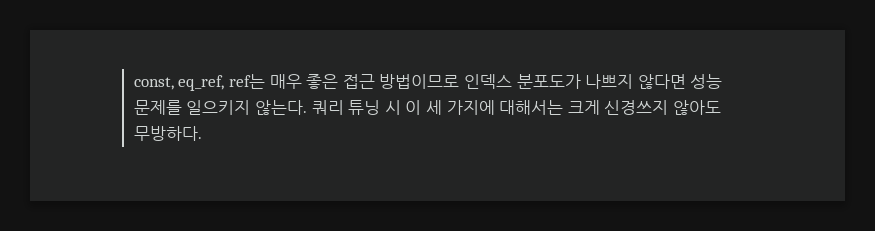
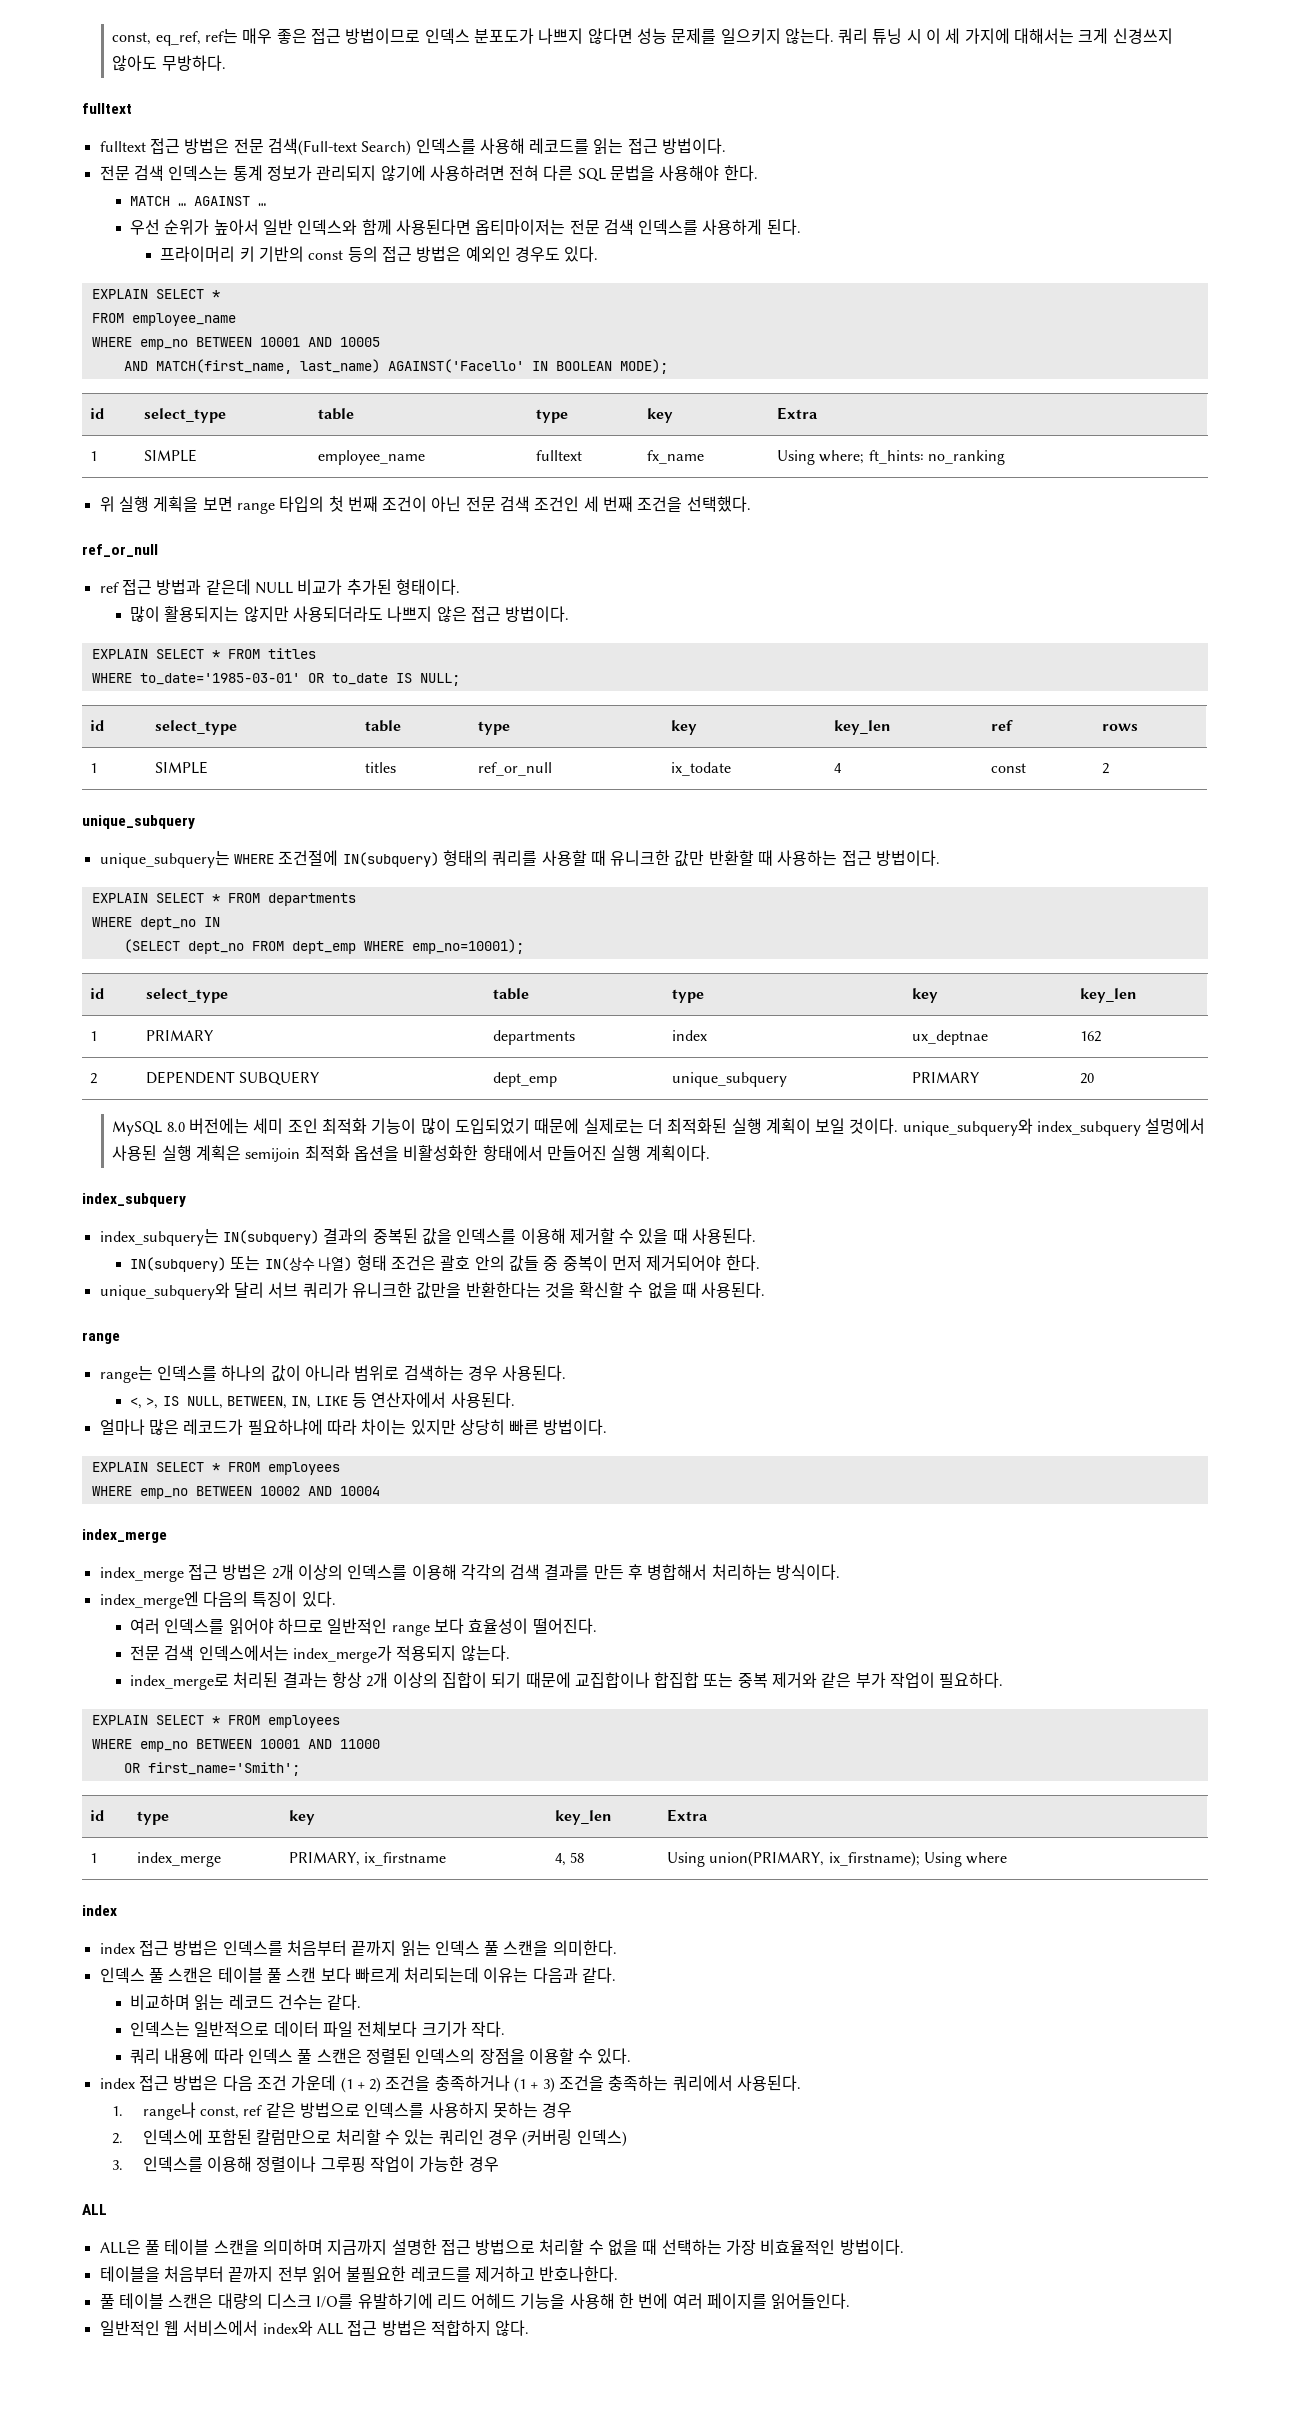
(202, 133) none -> [82,103,132,114] [99,138,727,156] [99,165,758,182] [129,196,266,206] [129,219,801,235] [160,246,599,262] [91,289,220,299] [91,313,236,326] [91,337,380,350] [123,359,668,374] [90,408,105,419] [144,408,227,423] [318,408,355,420] [536,409,569,423] [647,408,674,423] [777,407,819,420] [90,451,98,461] [144,449,198,462] [318,450,426,465] [536,450,583,461] [647,450,705,464] [777,450,1006,465] [99,496,751,514] [82,544,158,557] [99,579,460,595] [129,606,570,622] [91,648,316,659] [91,673,460,686] [90,720,105,731] [155,720,238,735] [365,720,402,732] [478,721,511,735] [671,720,698,735] [834,720,892,735] [991,720,1014,731] [1102,723,1139,731] [90,763,98,773] [155,761,209,774] [365,762,397,773] [478,762,553,776] [671,762,732,776] [834,763,843,773] [991,763,1027,773] [1102,763,1110,774] [82,815,195,829] [99,850,941,868] [91,893,356,906] [91,917,220,930] [123,939,524,954] [90,988,105,999] [146,988,229,1003] [493,988,530,1000] [672,989,705,1003] [912,988,939,1003] [1080,988,1138,1003] [90,1031,98,1041] [146,1030,215,1041] [493,1030,576,1045] [672,1030,708,1041] [912,1030,989,1045] [1080,1031,1102,1042] [90,1073,98,1084] [146,1071,321,1086] [493,1072,558,1087] [672,1072,788,1087] [912,1072,981,1083] [1080,1073,1095,1084] [112,1118,1206,1136] [112,1145,710,1162] [82,1193,186,1207] [99,1228,757,1246] [129,1255,760,1272] [99,1282,766,1300] [82,1332,120,1344] [99,1365,567,1383] [129,1392,515,1409] [99,1419,608,1435] [91,1462,340,1475] [91,1486,380,1499] [82,1529,167,1543] [99,1564,841,1582] [99,1591,336,1609] [129,1618,597,1636] [129,1645,510,1663] [129,1672,1004,1690] [91,1715,340,1728] [91,1739,380,1752] [123,1762,300,1776] [90,1810,105,1821] [137,1811,170,1825] [289,1810,316,1825] [555,1810,613,1825] [667,1809,709,1822] [90,1853,98,1863] [137,1852,222,1867] [289,1852,447,1866] [555,1852,585,1866] [667,1851,1008,1867] [82,1905,117,1916] [99,1940,617,1957] [99,1967,617,1983] [129,1994,362,2011] [129,2021,505,2037] [129,2048,632,2064] [99,2075,802,2093] [112,2102,573,2120] [112,2129,627,2147] [112,2156,499,2172] [82,2204,107,2215] [99,2239,904,2256] [99,2266,619,2283] [99,2293,851,2310] [99,2320,530,2336] // fulltext // fulltext 접근 방법은 전문 검색(Full-text Search) 인덱스를 사용해 레코드를 읽는 접근 방법이다. // 전문 검색 인덱스는 통계 정보가 관리되지 않기에 사용하려면 전혀 다른 SQL 문법을 사용해야 한다. // MATCH … AGAINST … // 우선 순위가 높아서 일반 인덱스와 함께 사용된다면 옵티마이저는 전문 검색 인덱스를 사용하게 된다. // 프라이머리 키 기반의 const 등의 접근 방법은 예외인 경우도 있다. // EXPLAIN SELECT * // FROM employee_name // WHERE emp_no BETWEEN 10001 AND 10005 // AND MATCH(first_name, last_name) AGAINST('Facello' IN BOOLEAN MODE); // id | select_type | table | type | key | Extra // 1 | SIMPLE | employee_name | fulltext | fx_name | Using where; ft_hints: no_ranking // 위 실행 게획을 보면 range 타입의 첫 번째 조건이 아닌 전문 검색 조건인 세 번째 조건을 선택했다. // ref_or_null // ref 접근 방법과 같은데 NULL 비교가 추가된 형태이다. // 많이 활용되지는 않지만 사용되더라도 나쁘지 않은 접근 방법이다. // EXPLAIN SELECT * FROM titles // WHERE to_date='1985-03-01' OR to_date IS NULL; // id | select_type | table | type | key | key_len | ref | rows // 1 | SIMPLE | titles | ref_or_null | ix_todate | 4 | const | 2 // unique_subquery // unique_subquery는 WHERE 조건절에 IN(subquery) 형태의 쿼리를 사용할 때 유니크한 값만 반환할 때 사용하는 접근 방법이다. // EXPLAIN SELECT * FROM departments // WHERE dept_no IN // (SELECT dept_no FROM dept_emp WHERE emp_no=10001); // id | select_type | table | type | key | key_len // 1 | PRIMARY | departments | index | ux_deptnae | 162 // 2 | DEPENDENT SUBQUERY | dept_emp | unique_subquery | PRIMARY | 20 // MySQL 8.0 버전에는 세미 조인 최적화 기능이 많이 도입되었기 때문에 실제로는 더 최적화된 실행 계획이 보일 것이다. unique_subquery와 index_subquery 설멍에서 사용된 실행 계획은 semijoin 최적화 옵션을 비활성화한 항태에서 만들어진 실행 계획이다. // index_subquery // index_subquery는 IN(subquery) 결과의 중복된 값을 인덱스를 이용해 제거할 수 있을 때 사용된다. // IN(subquery) 또는 IN(상수 나열) 형태 조건은 괄호 안의 값들 중 중복이 먼저 제거되어야 한다. // unique_subquery와 달리 서브 쿼리가 유니크한 값만을 반환한다는 것을 확신할 수 없을 때 사용된다. // range // range는 인덱스를 하나의 값이 아니라 범위로 검색하는 경우 사용된다. // <, >, IS NULL, BETWEEN, IN, LIKE 등 연산자에서 사용된다. // 얼마나 많은 레코드가 필요하냐에 따라 차이는 있지만 상당히 빠른 방법이다. // EXPLAIN SELECT * FROM employees // WHERE emp_no BETWEEN 10002 AND 10004 // index_merge // index_merge 접근 방법은 2개 이상의 인덱스를 이용해 각각의 검색 결과를 만든 후 병합해서 처리하는 방식이다. // index_merge엔 다음의 특징이 있다. // 여러 인덱스를 읽어야 하므로 일반적인 range 보다 효율성이 떨어진다. // 전문 검색 인덱스에서는 index_merge가 적용되지 않는다. // index_merge로 처리된 결과는 항상 2개 이상의 집합이 되기 때문에 교집합이나 합집합 또는 중복 제거와 같은 부가 작업이 필요하다. // EXPLAIN SELECT * FROM employees // WHERE emp_no BETWEEN 10001 AND 11000 // OR first_name='Smith'; // id | type | key | key_len | Extra // 1 | index_merge | PRIMARY, ix_firstname | 4, 58 | Using union(PRIMARY, ix_firstname); Using where // index // index 접근 방법은 인덱스를 처음부터 끝까지 읽는 인덱스 풀 스캔을 의미한다. // 인덱스 풀 스캔은 테이블 풀 스캔 보다 빠르게 처리되는데 이유는 다음과 같다. // 비교하며 읽는 레코드 건수는 같다. // 인덱스는 일반적으로 데이터 파일 전체보다 크기가 작다. // 쿼리 내용에 따라 인덱스 풀 스캔은 정렬된 인덱스의 장점을 이용할 수 있다. // index 접근 방법은 다음 조건 가운데 (1 + 2) 조건을 충족하거나 (1 + 3) 조건을 충족하는 쿼리에서 사용된다. // 1. range나 const, ref 같은 방법으로 인덱스를 사용하지 못하는 경우 // 2. 인덱스에 포함된 칼럼만으로 처리할 수 있는 쿼리인 경우 (커버링 인덱스) // 3. 인덱스를 이용해 정렬이나 그루핑 작업이 가능한 경우 // ALL // ALL은 풀 테이블 스캔을 의미하며 지금까지 설명한 접근 방법으로 처리할 수 없을 때 선택하는 가장 비효율적인 방법이다. // 테이블을 처음부터 끝까지 전부 읽어 불필요한 레코드를 제거하고 반호나한다. // 풀 테이블 스캔은 대량의 디스크 I/O를 유발하기에 리드 어헤드 기능을 사용해 한 번에 여러 페이지를 읽어들인다. // 일반적인 웹 서비스에서 index와 ALL 접근 방법은 적합하지 않다.

